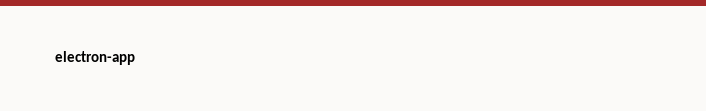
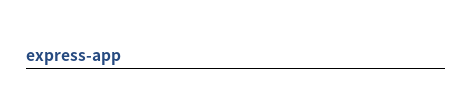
[55,51,135,65] electron-app -> [26,52,121,65] express-app

